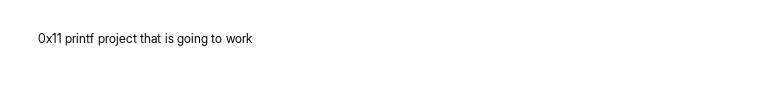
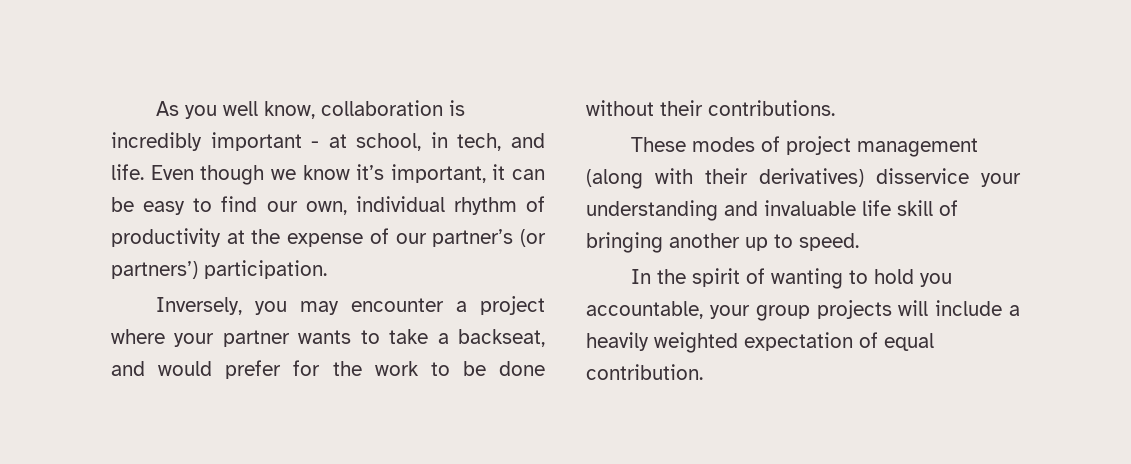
[38,33,253,46] 0x11 printf project that is going to work -> [156,100,466,119] [111,132,545,151] [111,164,545,185] [111,196,545,215] [111,228,546,247] [111,260,327,279] [156,296,545,315] [111,329,545,347] [111,360,545,379] [586,100,835,116] [631,136,979,157] [586,168,1021,189] [586,200,958,221] [586,232,859,253] [631,268,953,289] [586,300,1020,321] [586,332,934,353] [586,364,703,380] As you well know, collaboration is incredibly important - at school, in tech, and life. Even though we know it’s important, it can be easy to find our own, individual rhythm of productivity at the expense of our partner’s (or partners’) participation. // Inversely, you may encounter a project where your partner wants to take a backseat, and would prefer for the work to be done without their contributions. // These modes of project management (along with their derivatives) disservice your understanding and invaluable life skill of bringing another up to speed. // In the spirit of wanting to hold you accountable, your group projects will include a heavily weighted expectation of equal contribution.

